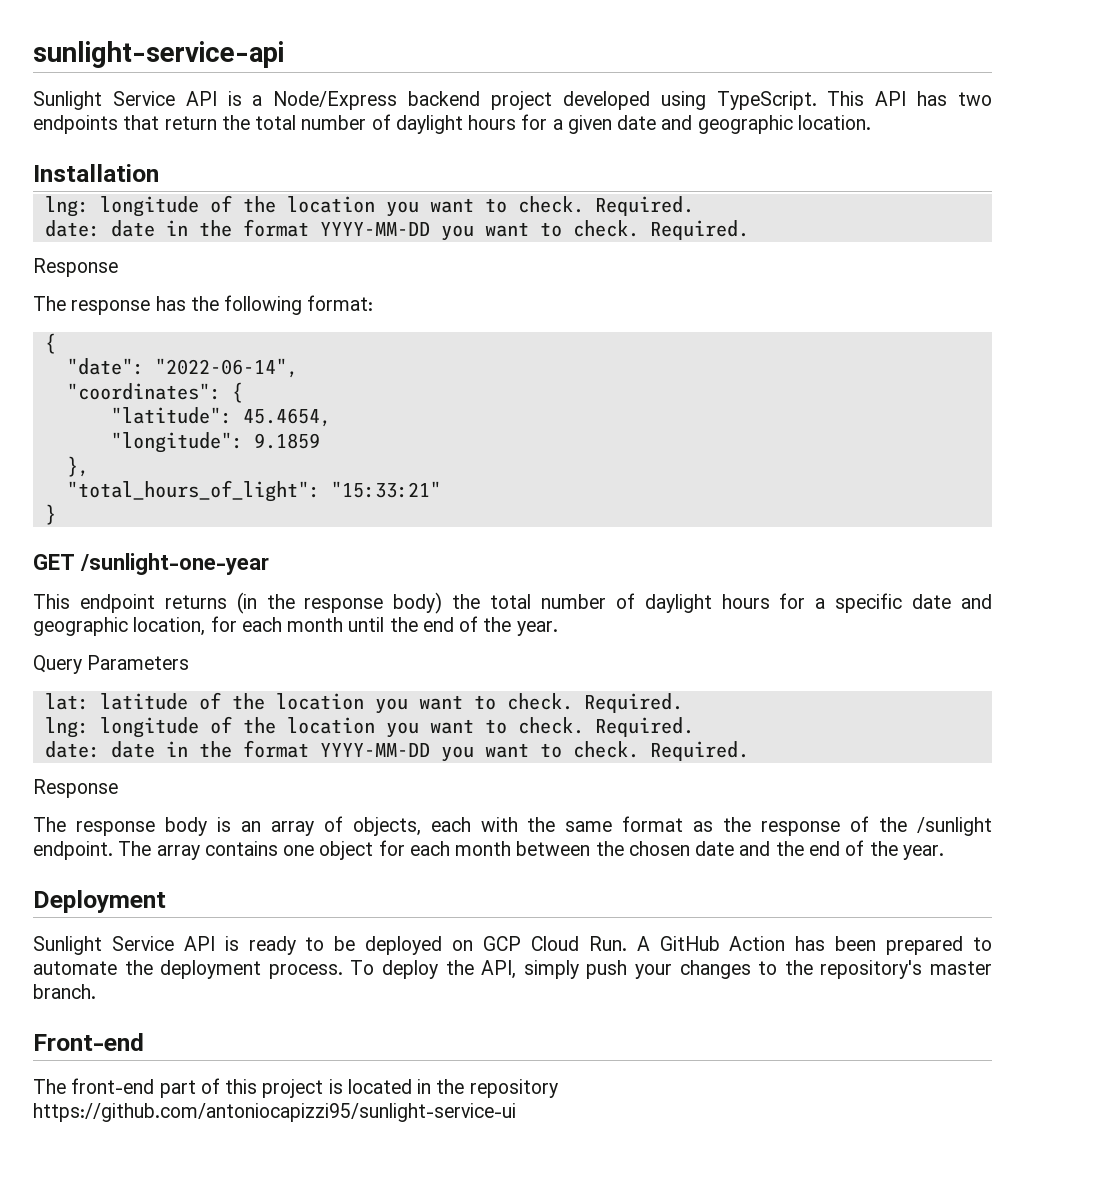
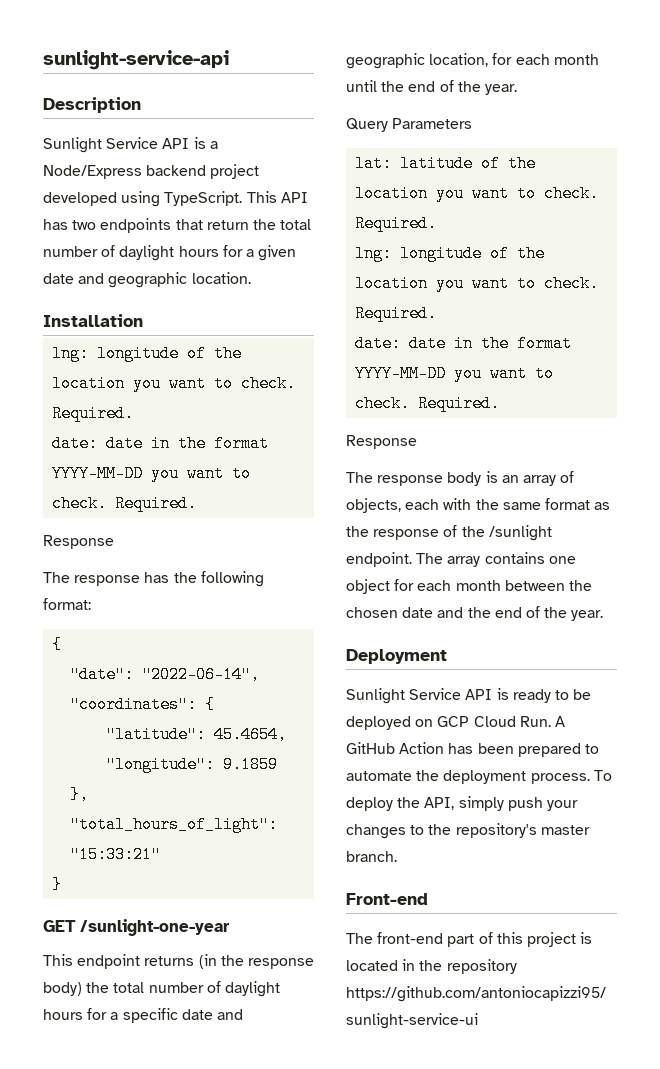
(284, 54) none -> [43,97,141,113] // Description

